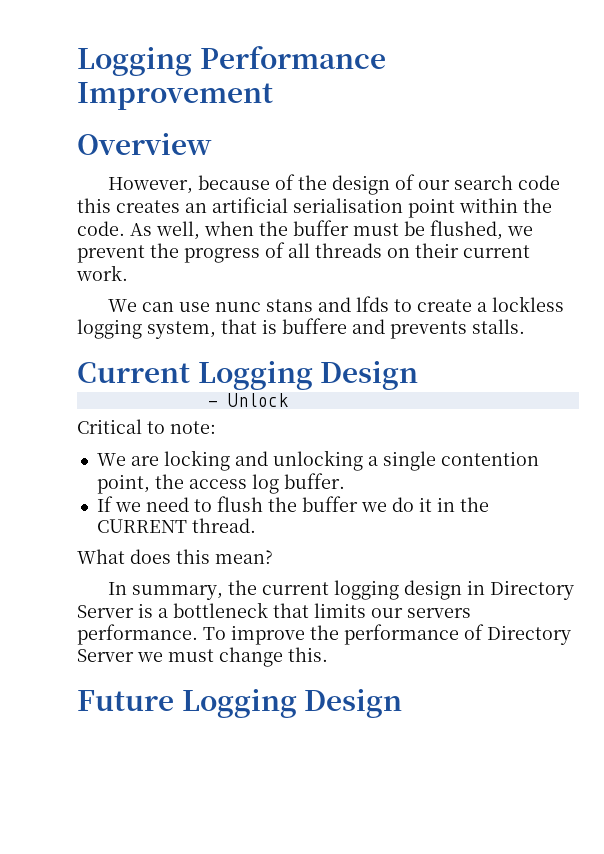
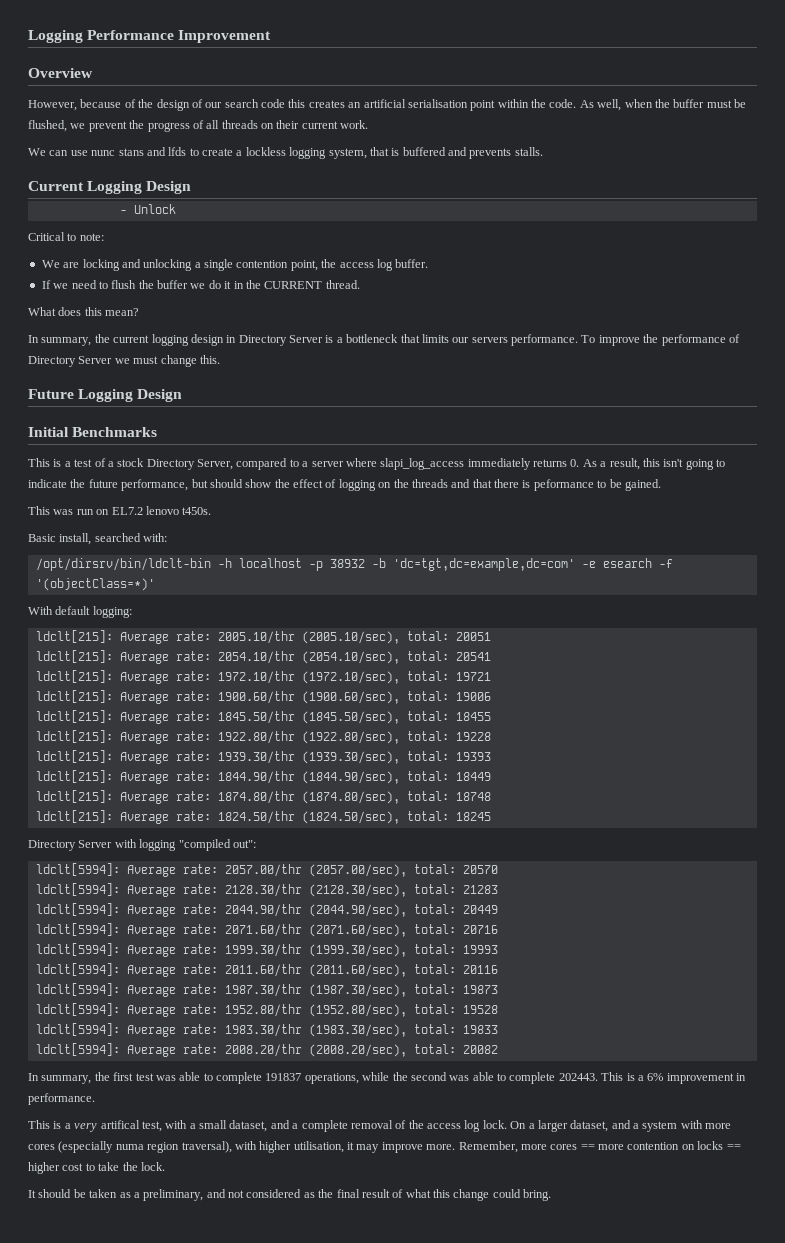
[282,318,347,334] buffere -> [402,147,446,156] buffered
(403, 703) none -> [28,427,158,437] [28,458,725,470] [28,479,661,491] [28,506,212,515] [28,533,168,545] [35,558,673,571] [35,578,155,591] [28,606,132,618] [35,630,491,644] [35,650,491,664] [35,670,491,684] [35,690,491,704] [35,710,491,724] [35,730,491,744] [35,750,491,764] [35,770,491,784] [35,790,491,804] [35,810,491,824] [28,839,256,851] [35,863,498,877] [35,883,498,897] [35,903,498,917] [35,923,498,937] [35,943,498,957] [35,963,498,977] [35,983,498,997] [35,1003,498,1017] [35,1023,498,1037] [35,1043,498,1057] [28,1072,746,1084] [28,1093,95,1105] [28,1120,732,1132] [28,1141,741,1153] [28,1162,165,1174] [28,1189,552,1201] // Initial Benchmarks // This is a test of a stock Directory Server, compared to a server where slapi_log_access immediately returns 0. As a result, this isn't going to indicate the future performance, but should show the effect of logging on the threads and that there is peformance to be gained. // This was run on EL7.2 lenovo t450s. // Basic install, searched with: // /opt/dirsrv/bin/ldclt-bin -h localhost -p 38932 -b 'dc=tgt,dc=example,dc=com' -e esearch -f '(objectClass=*)' // With default logging: // ldclt[215]: Average rate: 2005.10/thr (2005.10/sec), total: 20051 // ldclt[215]: Average rate: 2054.10/thr (2054.10/sec), total: 20541 // ldclt[215]: Average rate: 1972.10/thr (1972.10/sec), total: 19721 // ldclt[215]: Average rate: 1900.60/thr (1900.60/sec), total: 19006 // ldclt[215]: Average rate: 1845.50/thr (1845.50/sec), total: 18455 // ldclt[215]: Average rate: 1922.80/thr (1922.80/sec), total: 19228 // ldclt[215]: Average rate: 1939.30/thr (1939.30/sec), total: 19393 // ldclt[215]: Average rate: 1844.90/thr (1844.90/sec), total: 18449 // ldclt[215]: Average rate: 1874.80/thr (1874.80/sec), total: 18748 // ldclt[215]: Average rate: 1824.50/thr (1824.50/sec), total: 18245 // Directory Server with logging "compiled out": // ldclt[5994]: Average rate: 2057.00/thr (2057.00/sec), total: 20570 // ldclt[5994]: Average rate: 2128.30/thr (2128.30/sec), total: 21283 // ldclt[5994]: Average rate: 2044.90/thr (2044.90/sec), total: 20449 // ldclt[5994]: Average rate: 2071.60/thr (2071.60/sec), total: 20716 // ldclt[5994]: Average rate: 1999.30/thr (1999.30/sec), total: 19993 // ldclt[5994]: Average rate: 2011.60/thr (2011.60/sec), total: 20116 // ldclt[5994]: Average rate: 1987.30/thr (1987.30/sec), total: 19873 // ldclt[5994]: Average rate: 1952.80/thr (1952.80/sec), total: 19528 // ldclt[5994]: Average rate: 1983.30/thr (1983.30/sec), total: 19833 // ldclt[5994]: Average rate: 2008.20/thr (2008.20/sec), total: 20082 // In summary, the first test was able to complete 191837 operations, while the second was able to complete 202443. This is a 6% improvement in performance. // This is a very artifical test, with a small dataset, and a complete removal of the access log lock. On a larger dataset, and a system with more cores (especially numa region traversal), with higher utilisation, it may improve more. Remember, more cores == more contention on locks == higher cost to take the lock. // It should be taken as a preliminary, and not considered as the final result of what this change could bring.

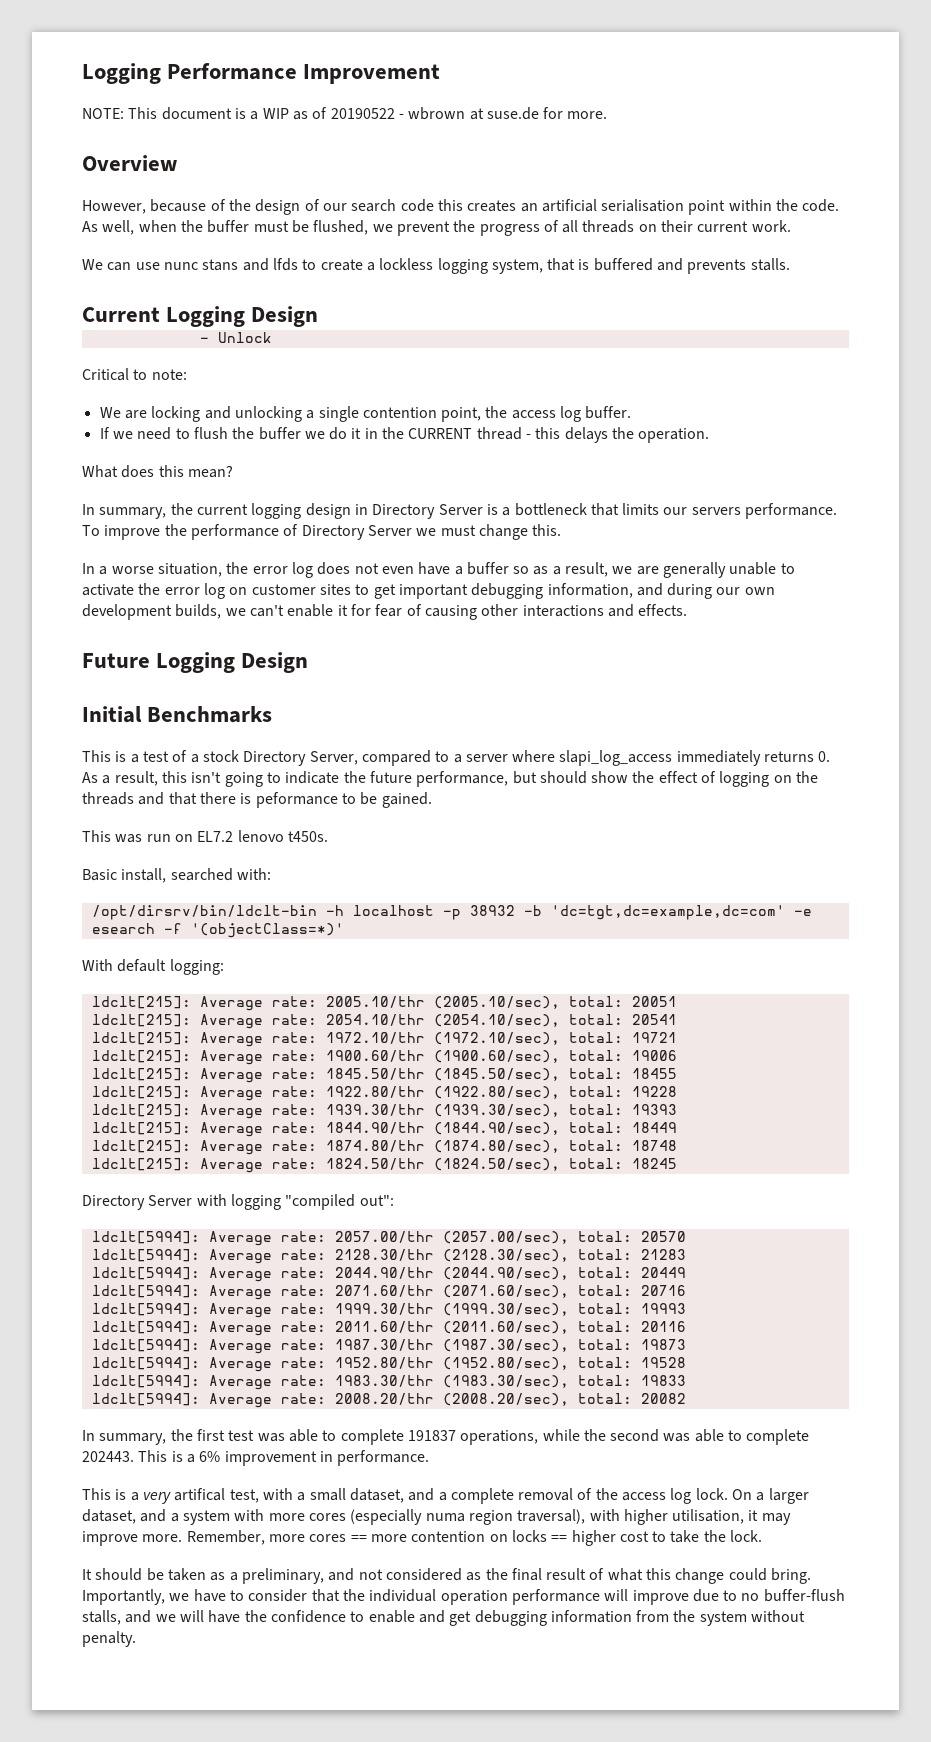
(272, 36) none -> [82,107,608,120] // NOTE: This document is a WIP as of 20190522 - wbrown at suse.de for more.
[325,280,360,289] thread. -> [476,427,710,443] thread - this delays the operation.
(220, 359) none -> [82,562,795,578] [82,583,775,599] [82,604,688,620] // In a worse situation, the error log does not even have a buffer so as a result, we are generally unable to activate the error log on customer sites to get important debugging information, and during our own development builds, we can't enable it for fear of causing other interactions and effects.
(552, 1195) none -> [82,1589,845,1605] [82,1610,806,1626] [82,1631,136,1647] Importantly, we have to consider that the individual operation performance will improve due to no buffer-flush stalls, and we will have the confidence to enable and get debugging information from the system without penalty.

